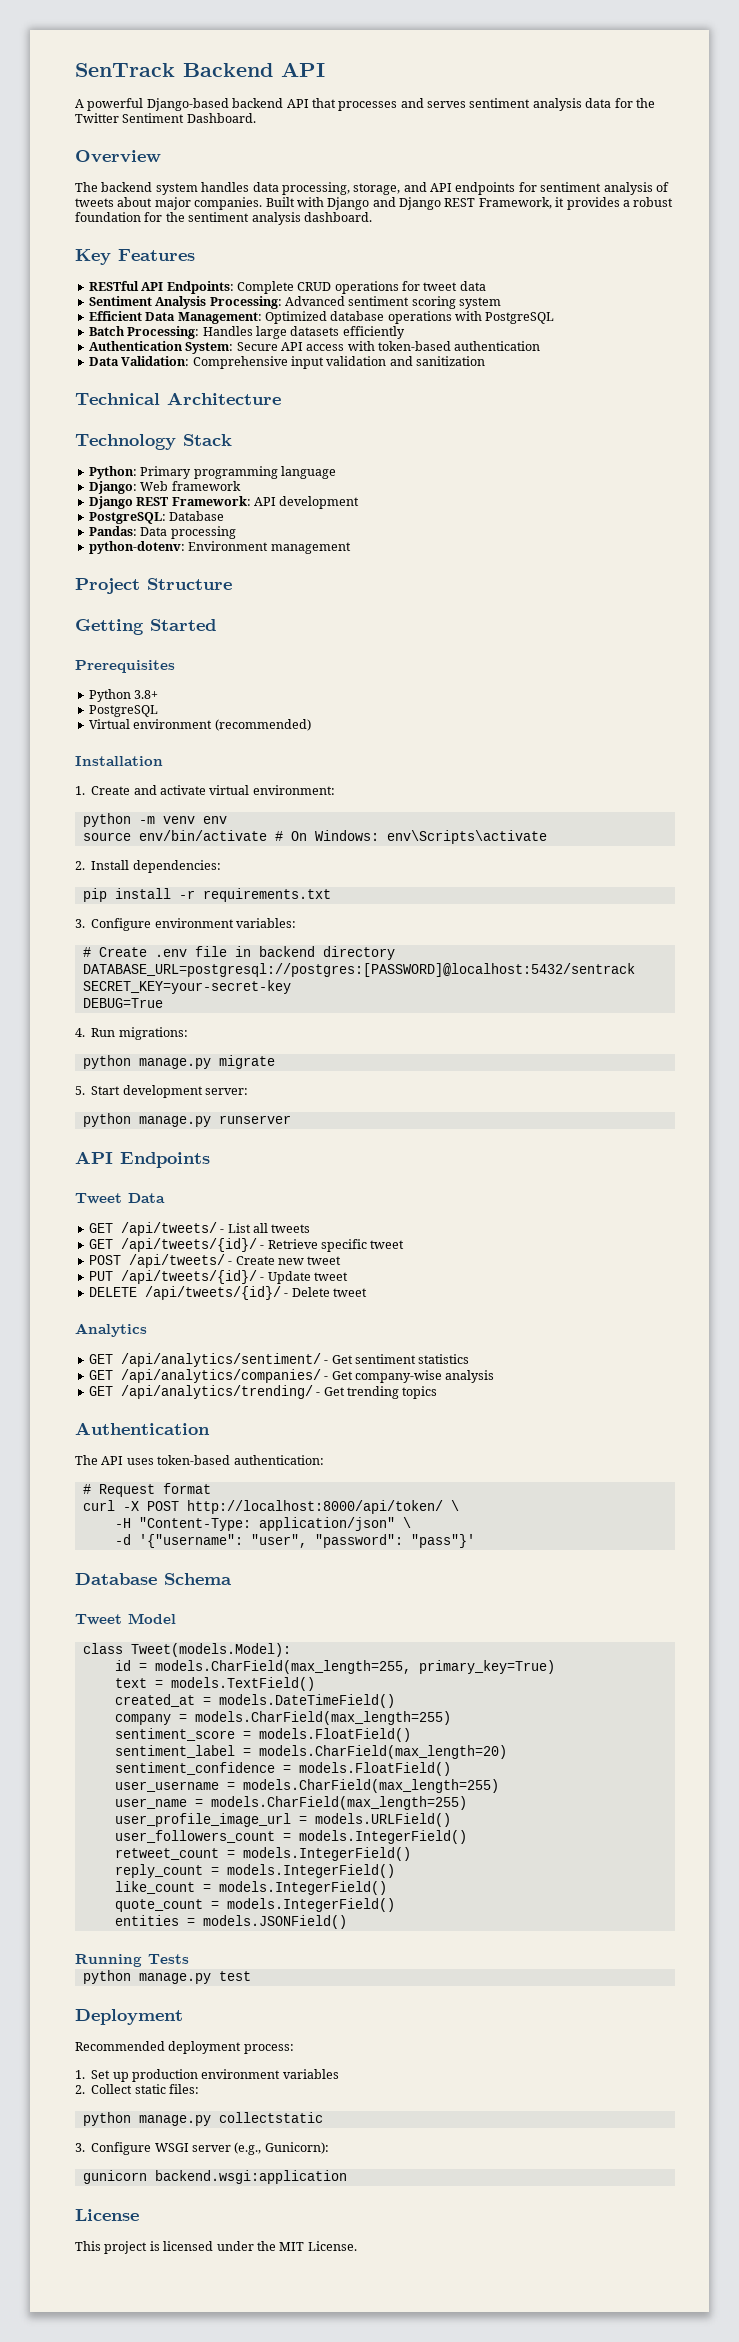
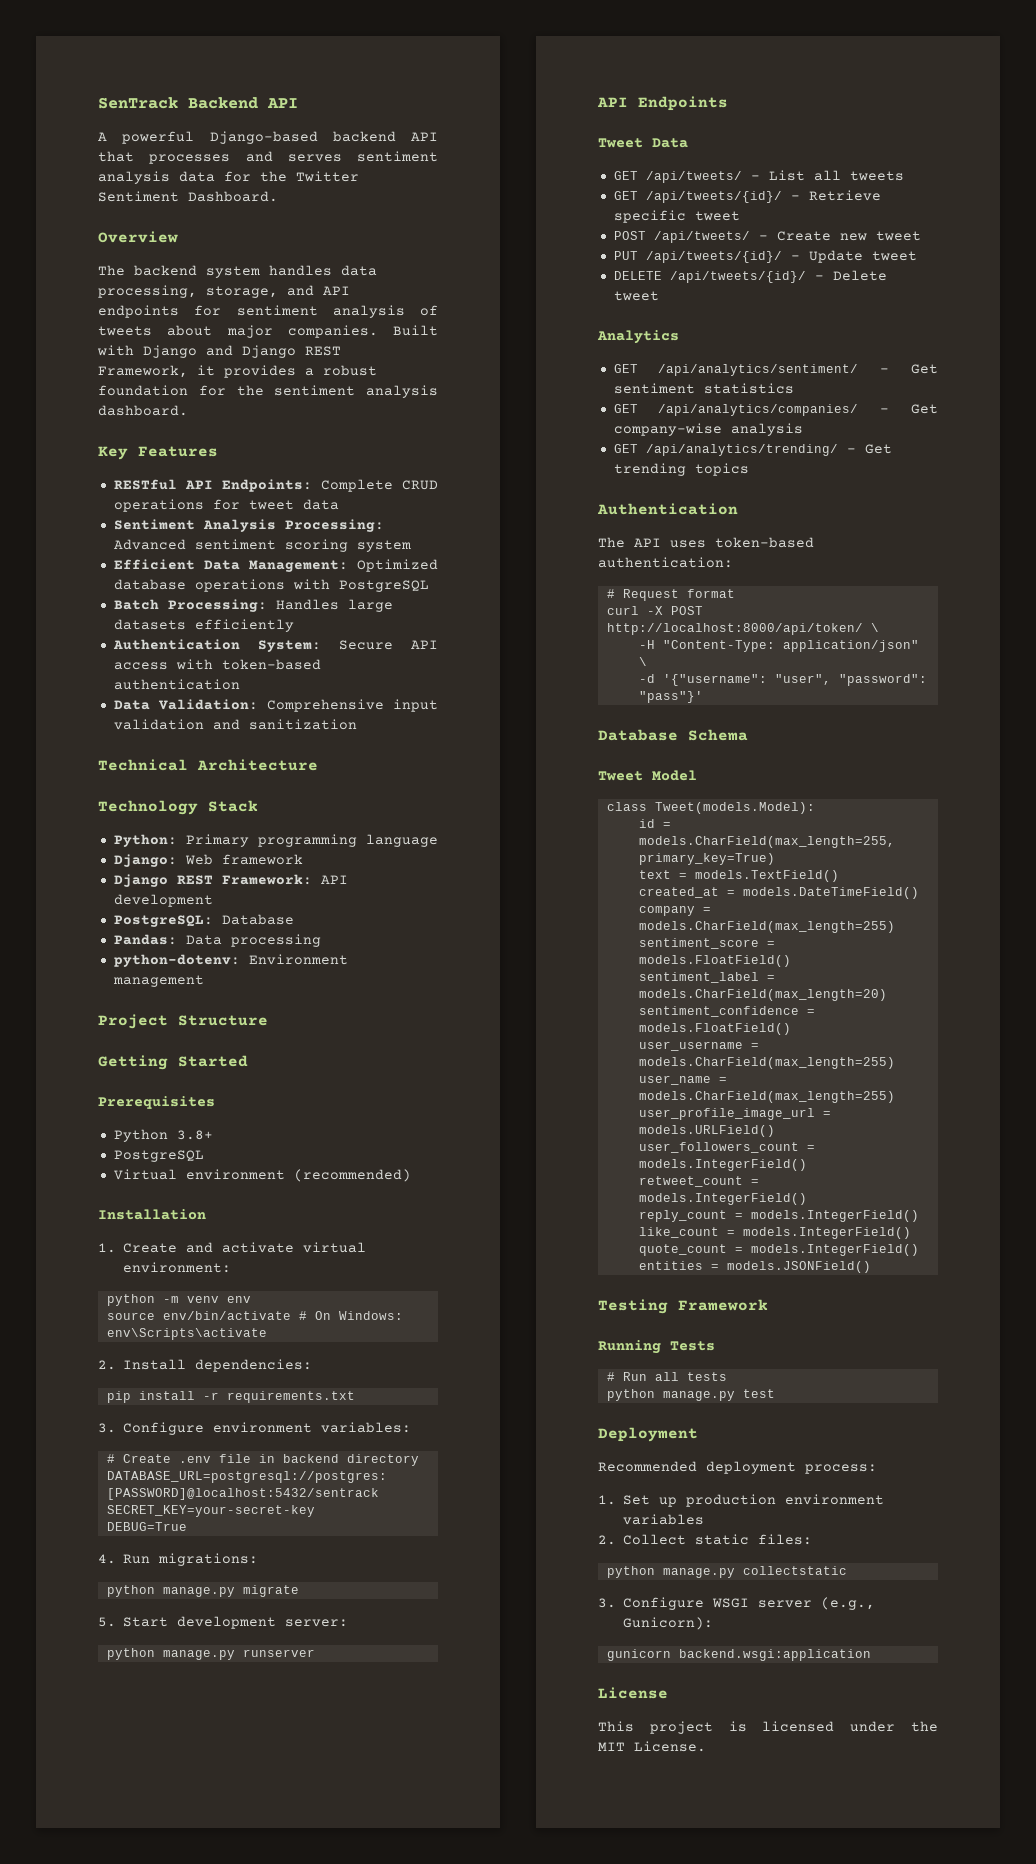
(347, 1922) none -> [598,1299,768,1314] // Testing Framework
(189, 1959) none -> [606,1372,727,1381] // # Run all tests

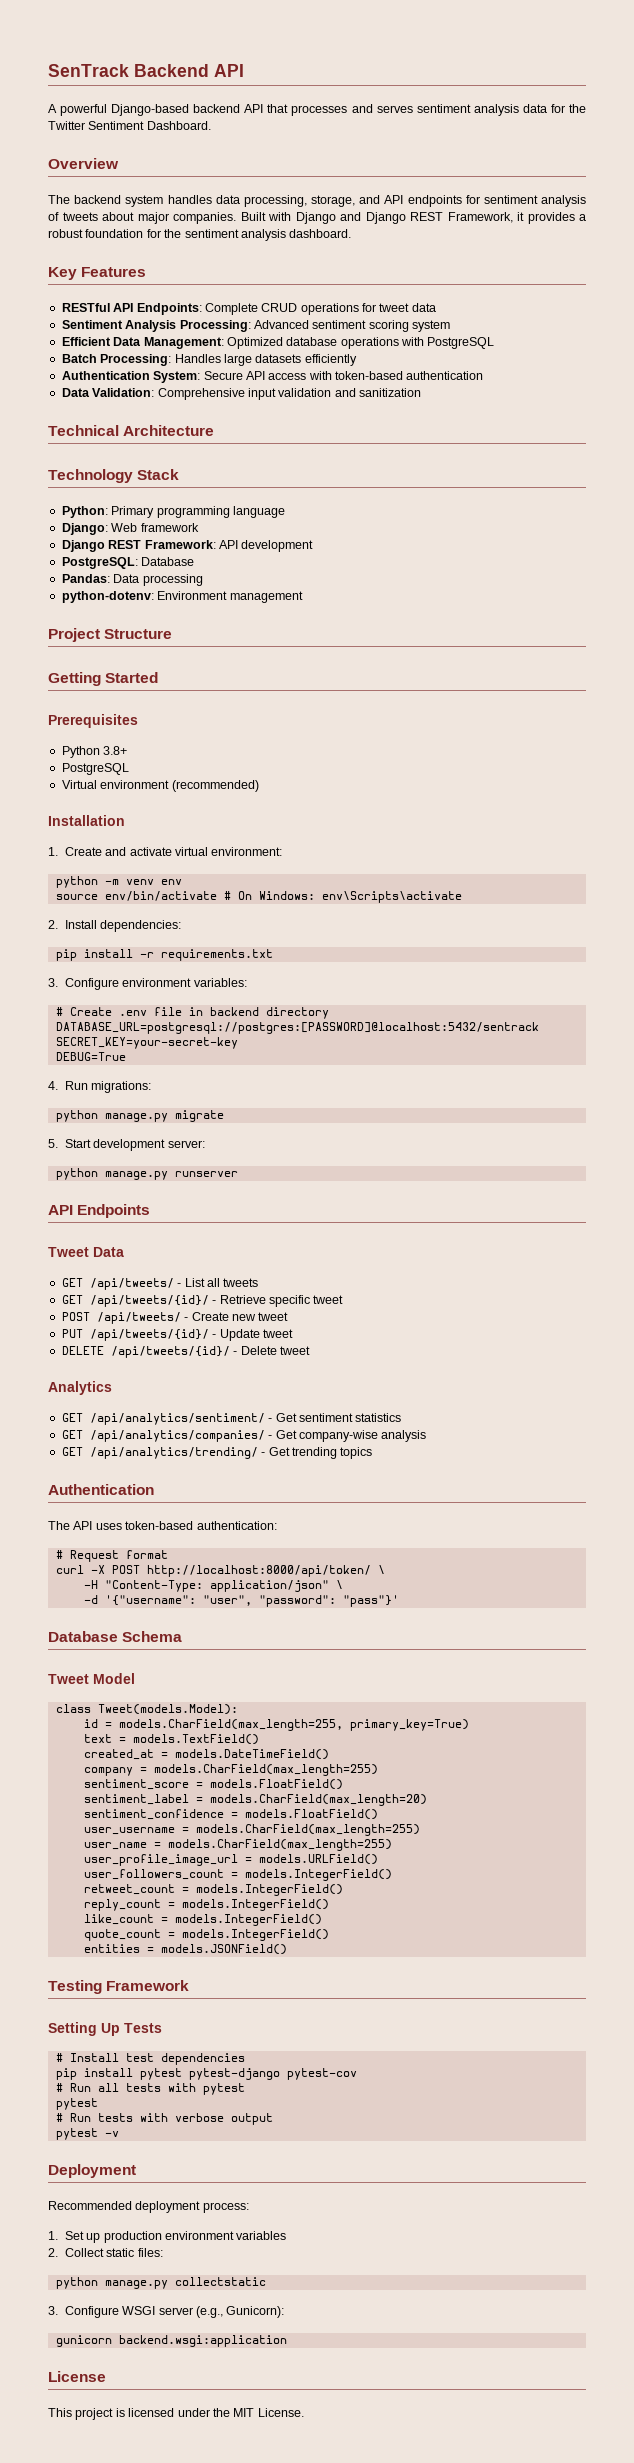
[598,1340,661,1354] Running -> [48,2022,120,2036] Setting Up
[622,1372,727,1381] [606,1389,775,1401] Run all tests // python manage.py test -> [69,2053,245,2065] [55,2068,357,2080] [55,2083,245,2095] [55,2098,98,2110] [55,2113,273,2125] [55,2128,119,2140] Install test dependencies // pip install pytest pytest-django pytest-cov // # Run all tests with pytest // pytest // # Run tests with verbose output // pytest -v

